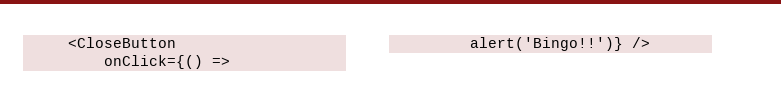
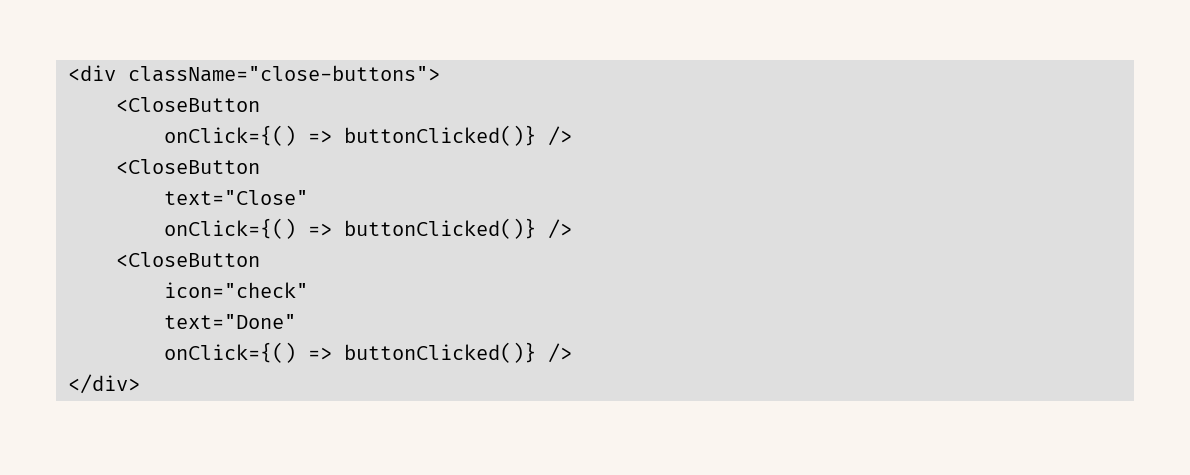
(67, 42) none -> [68,65,441,82] <div className="close-buttons"> //
[469,37,650,51] alert('Bingo!!')} /> -> [344,125,573,146] [116,159,261,174] [164,190,309,205] [164,218,573,239] [116,252,261,267] [164,282,309,298] [164,314,297,329] [164,342,573,363] [68,374,141,394] buttonClicked()} /> // <CloseButton // text="Close" // onClick={() => buttonClicked()} /> // <CloseButton // icon="check" // text="Done" // onClick={() => buttonClicked()} /> // </div>

